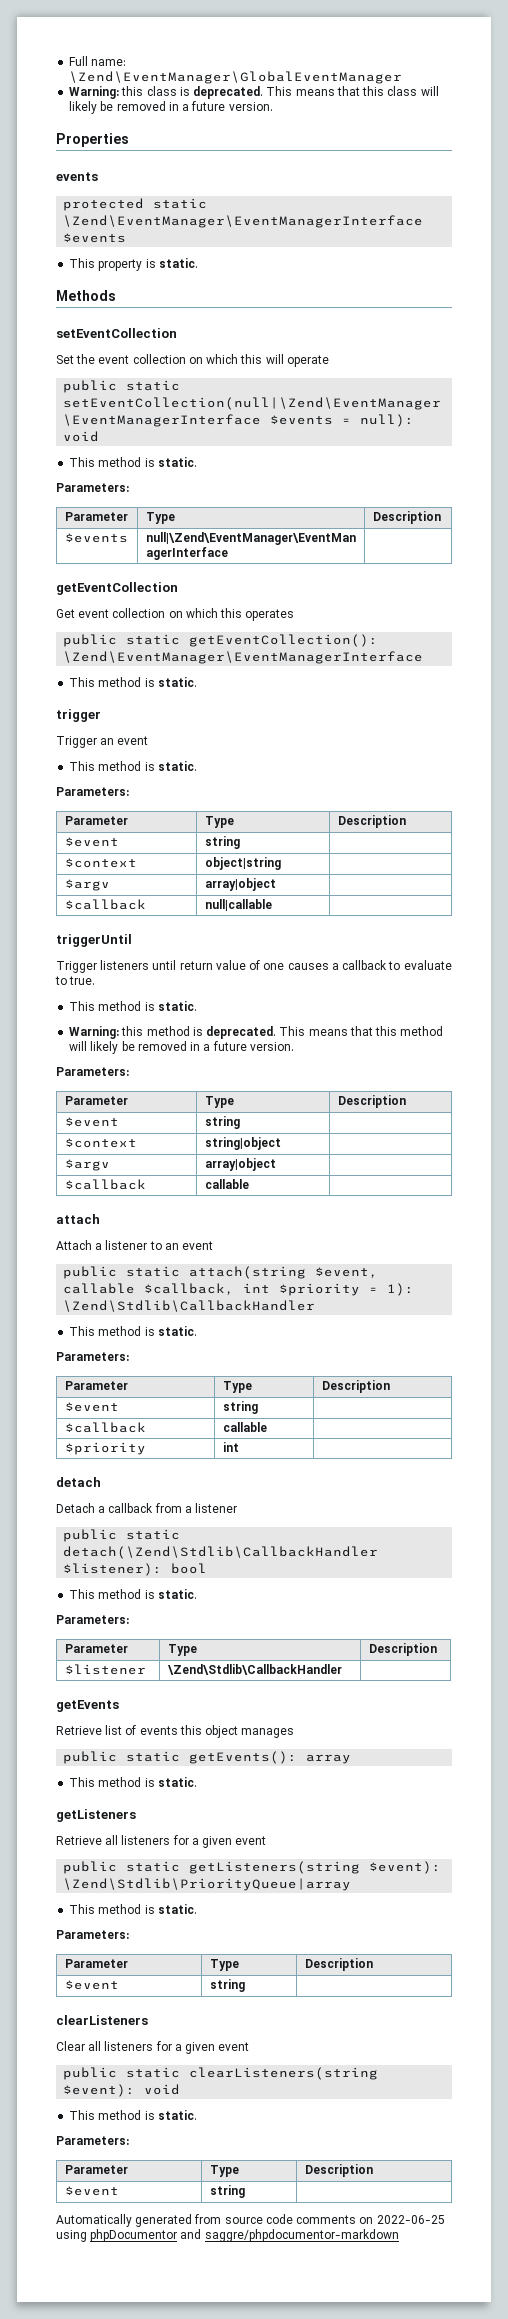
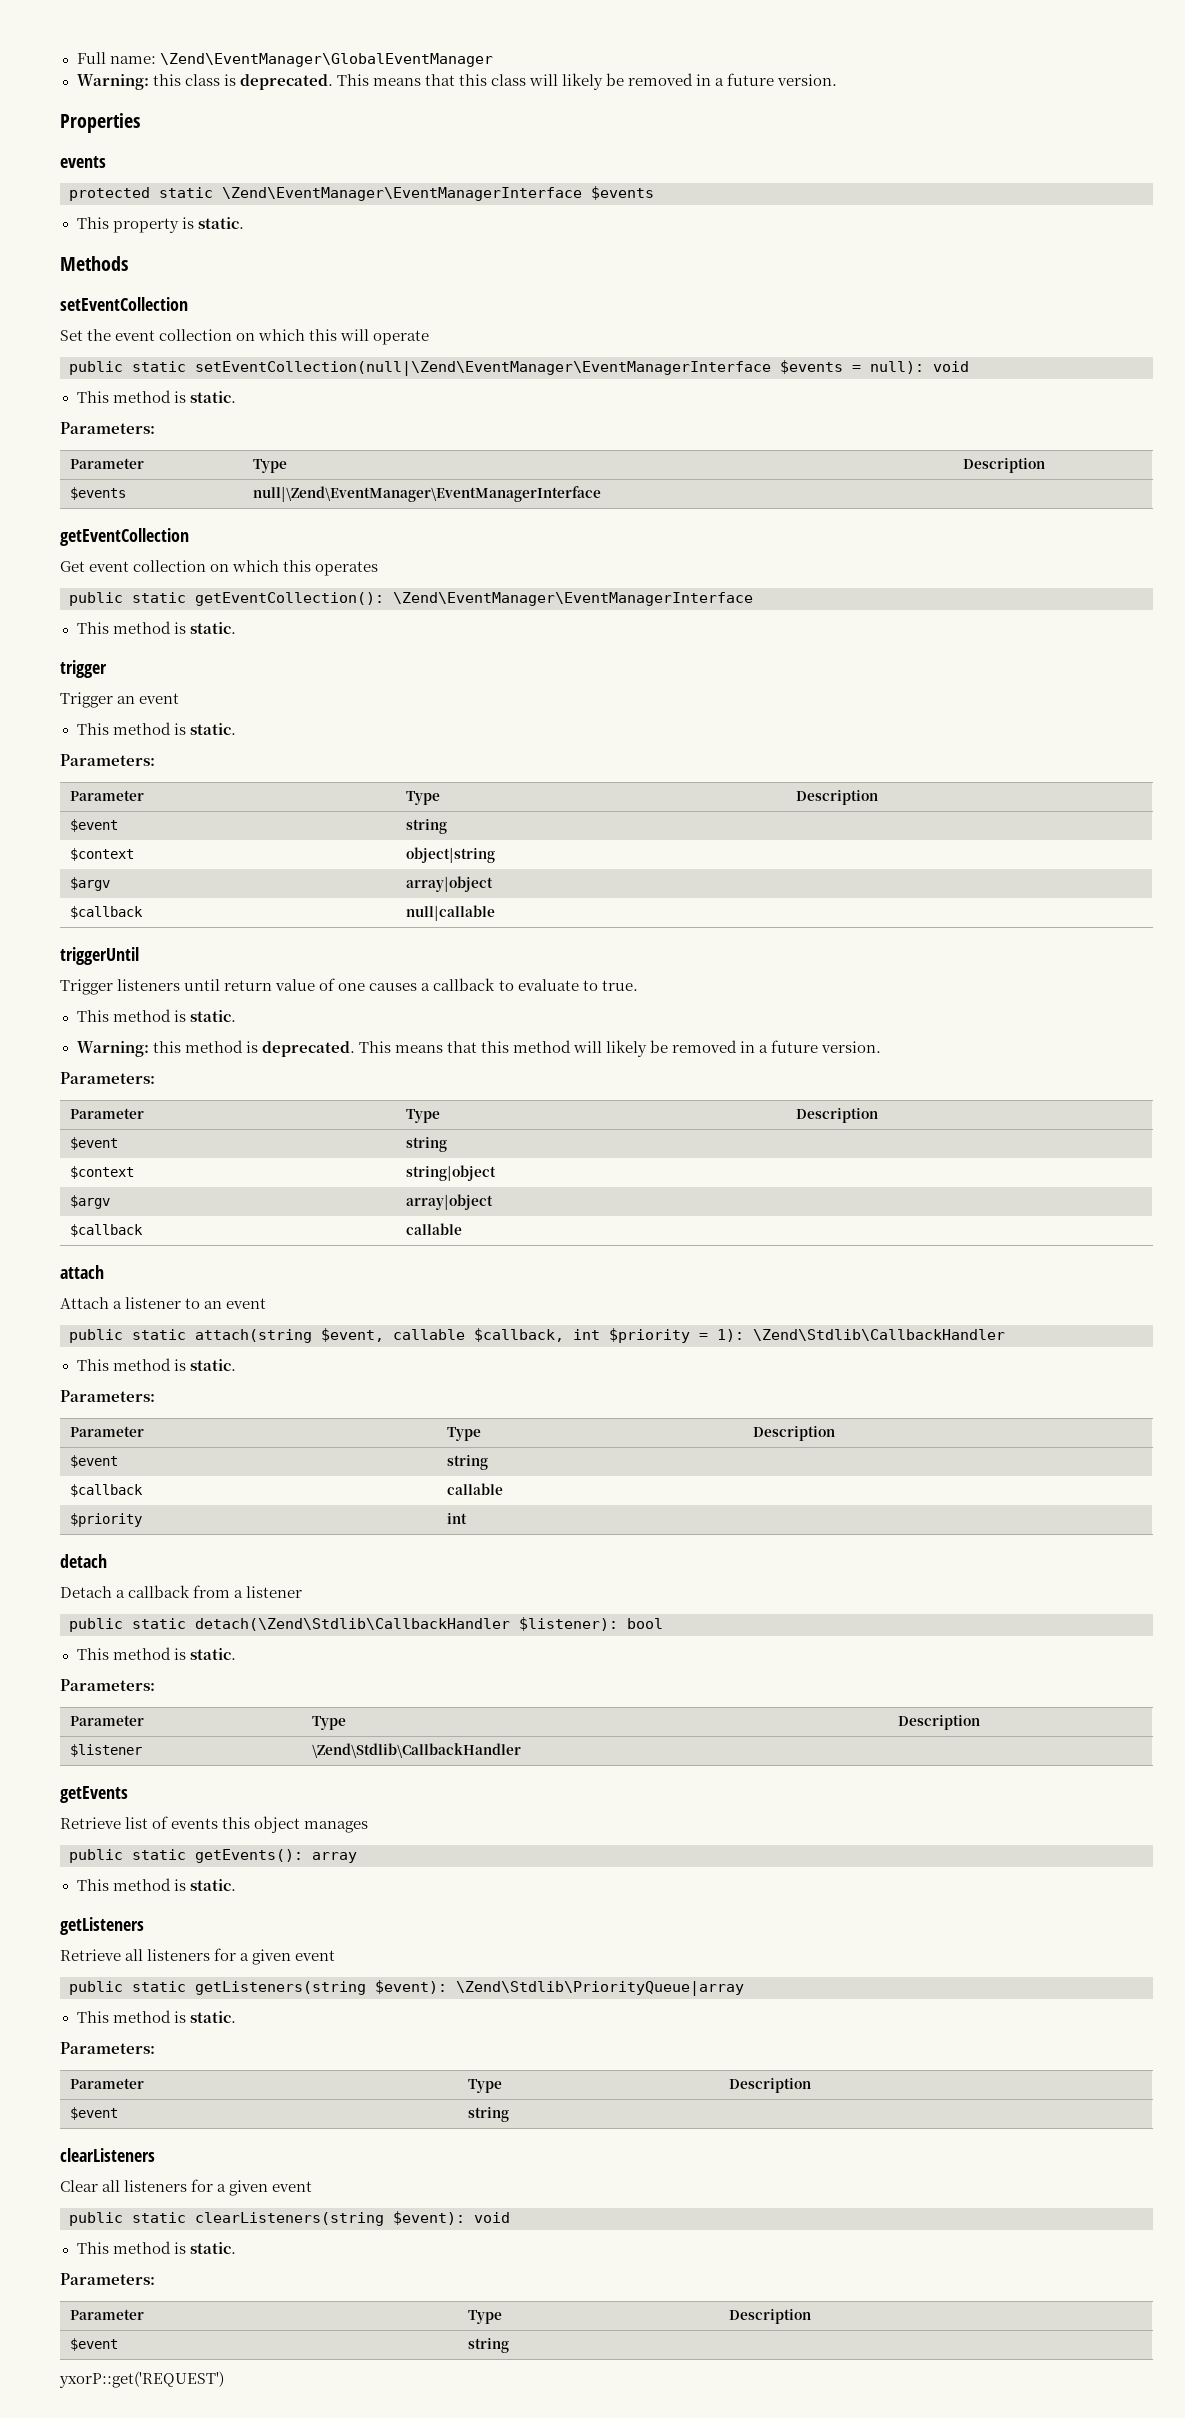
[56,2214,445,2227] [56,2229,399,2242] Automatically generated from source code comments on 2022-06-25 using phpDocumentor and saggre/phpdocumentor-markdown -> [59,2371,224,2388] yxorP::get('REQUEST')

